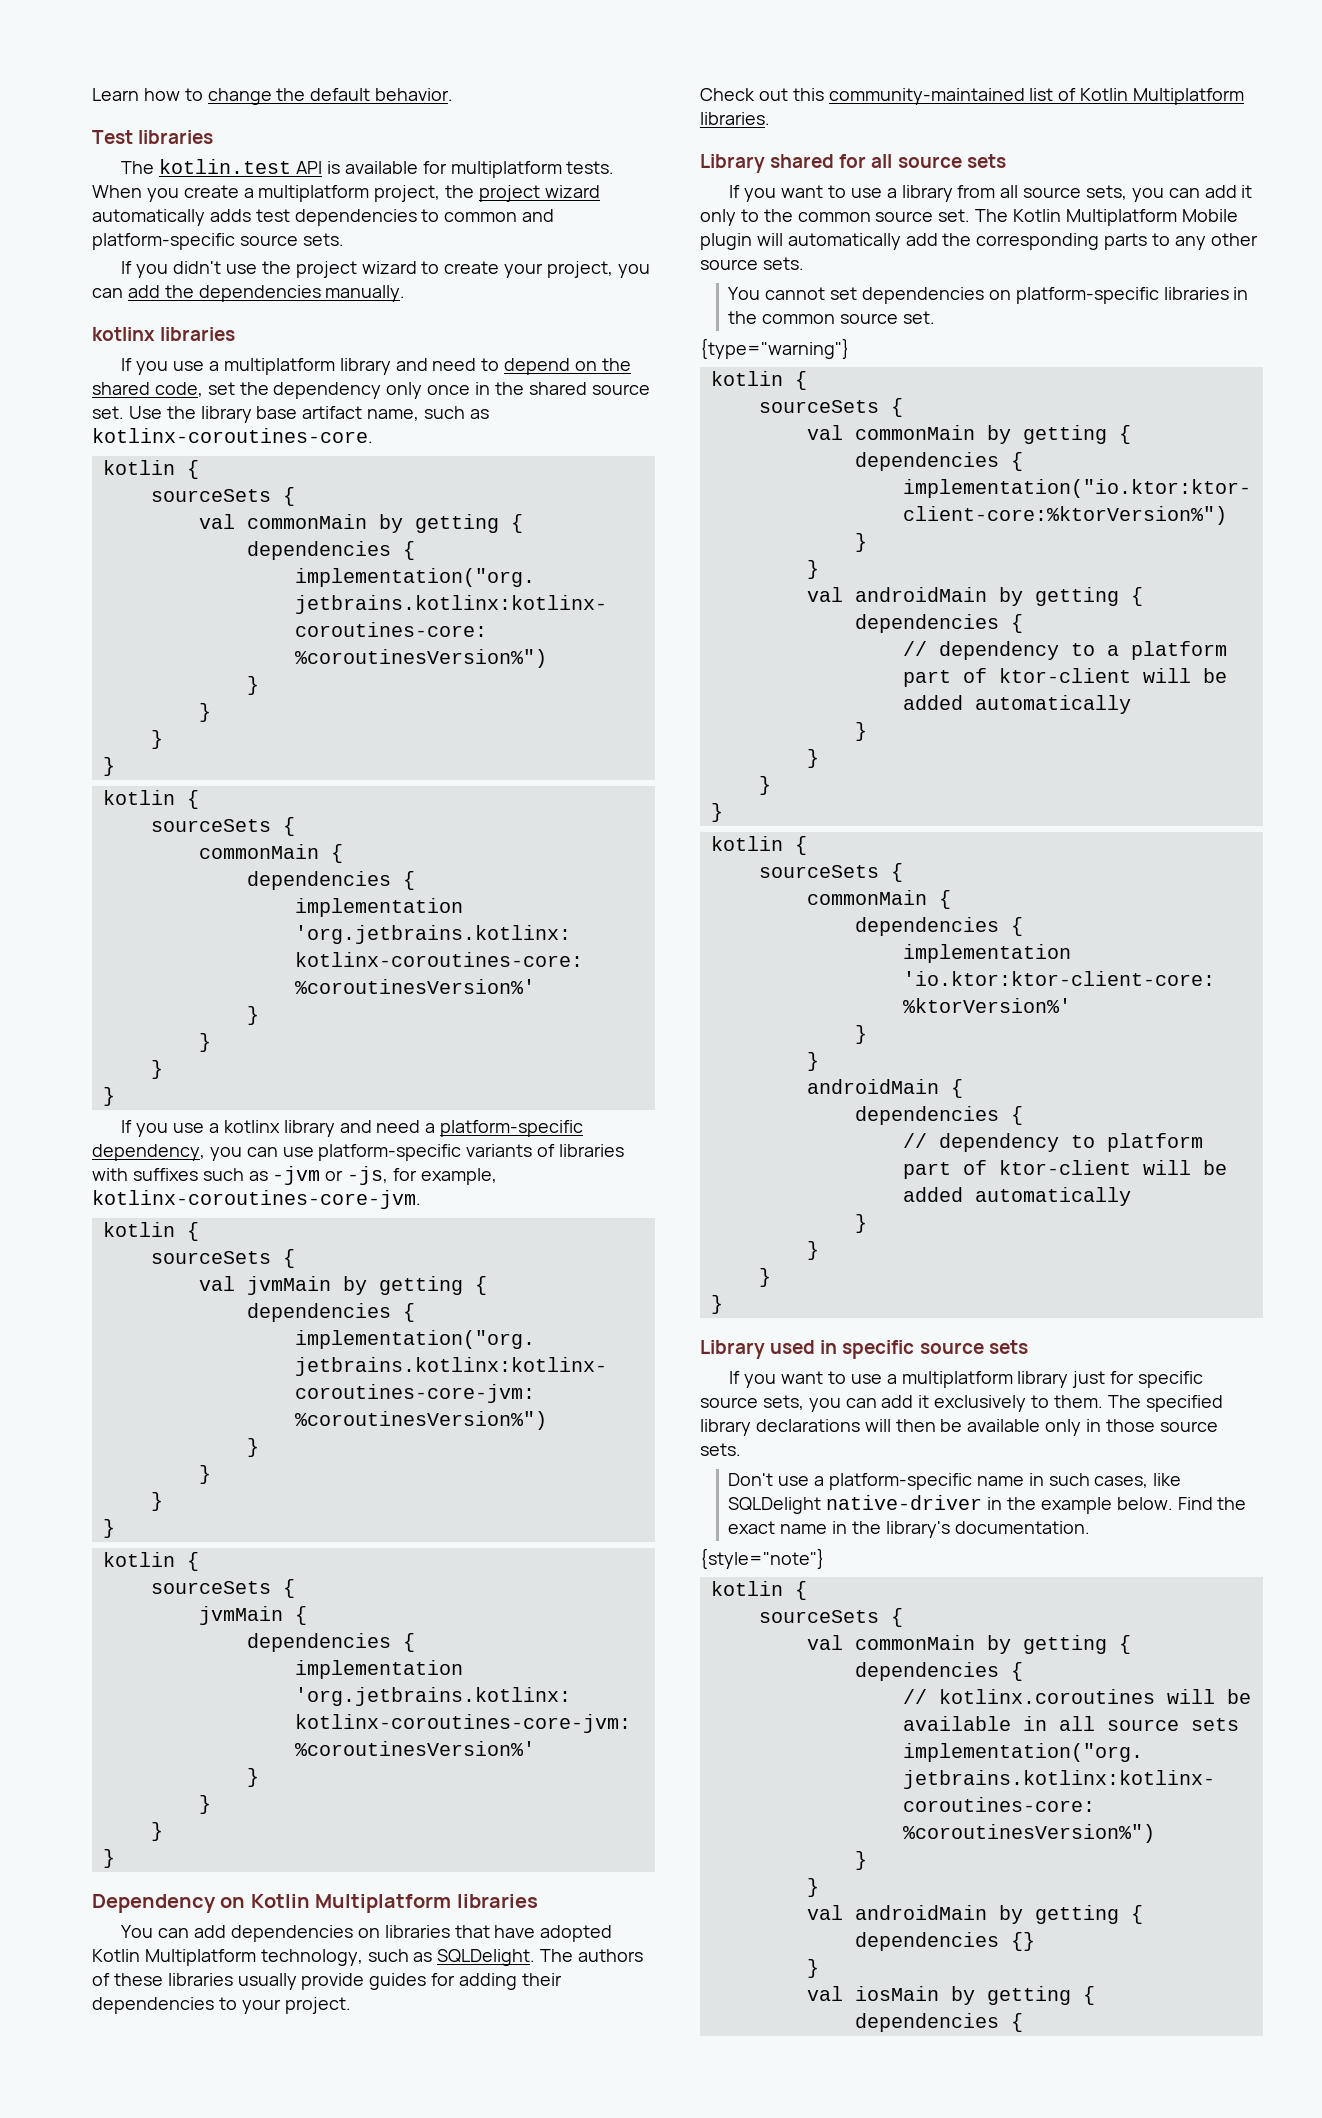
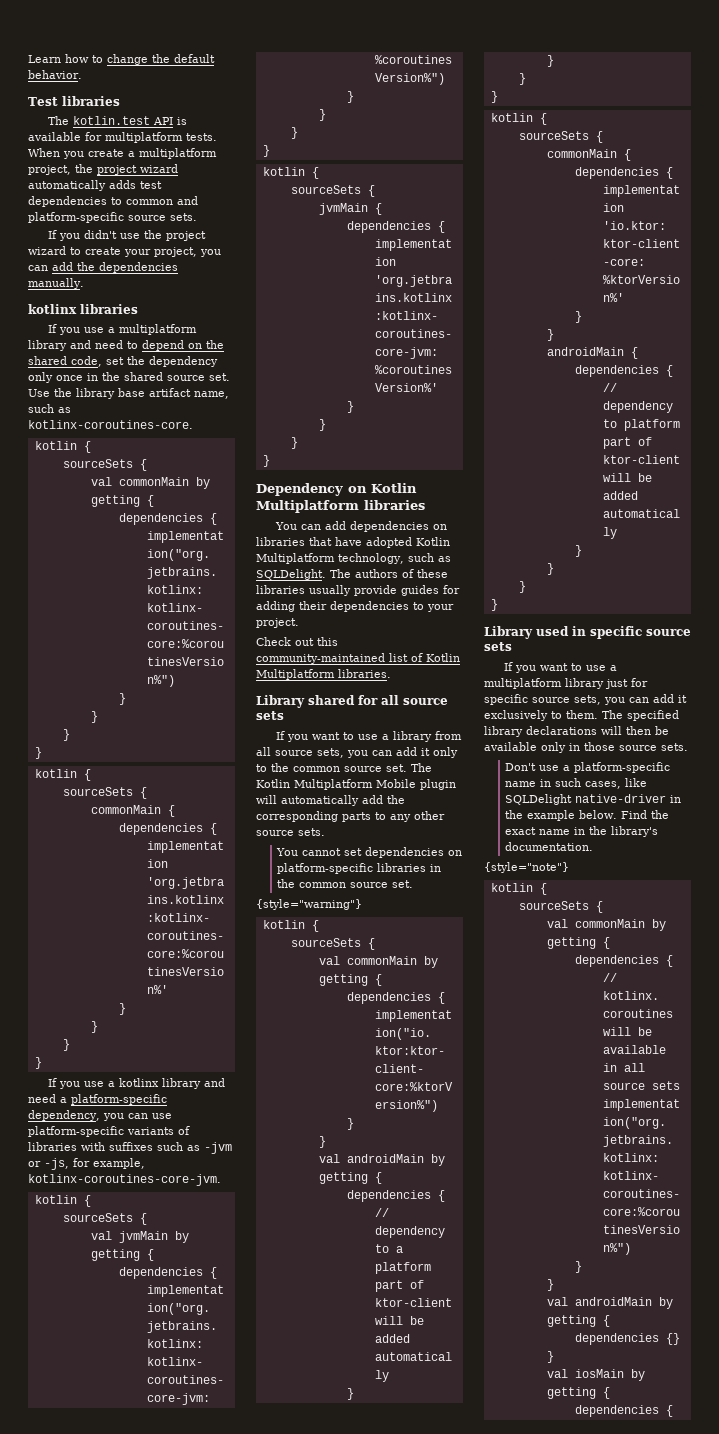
[700,338,850,359] {type="warning"} -> [256,899,362,910] {style="warning"}

